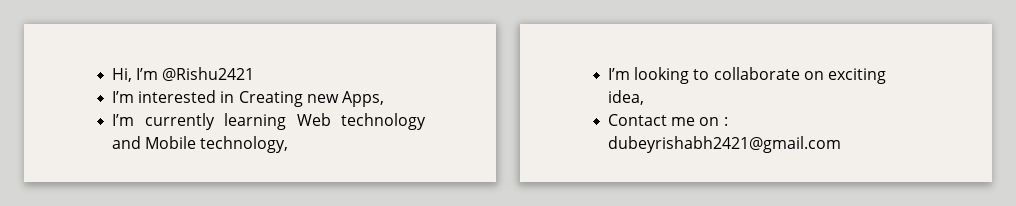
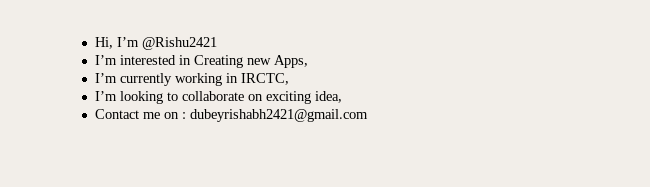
[224,113,426,130] [112,136,289,153] learning Web technology and Mobile technology, -> [174,73,289,86] working in IRCTC,

